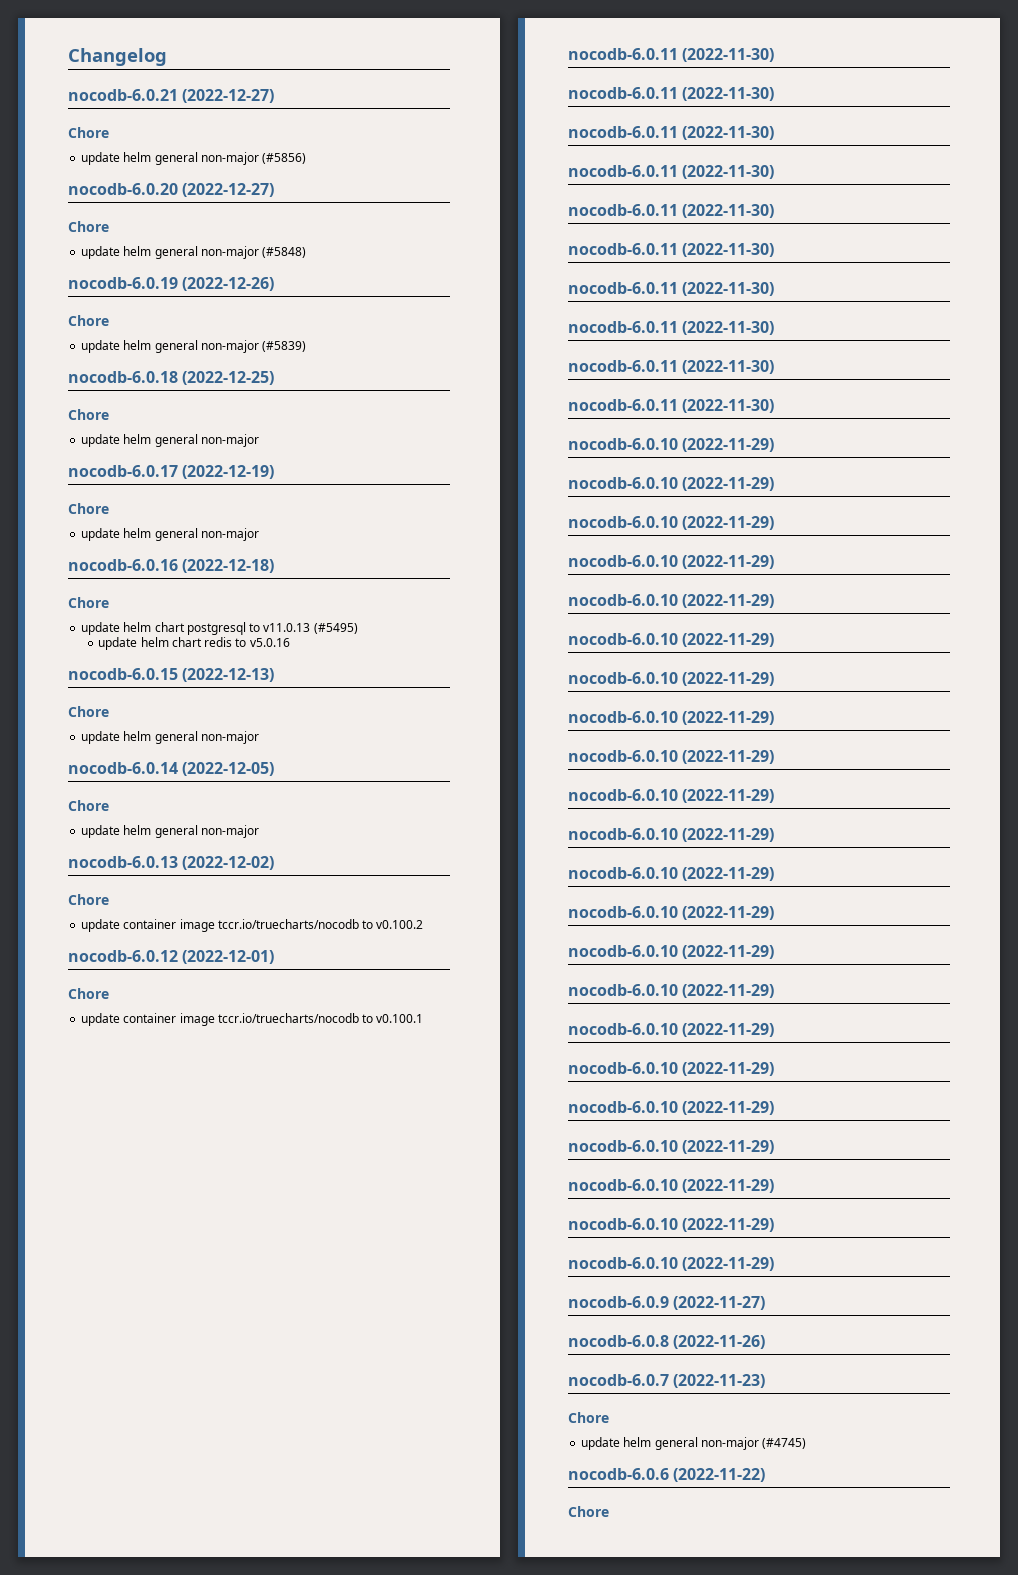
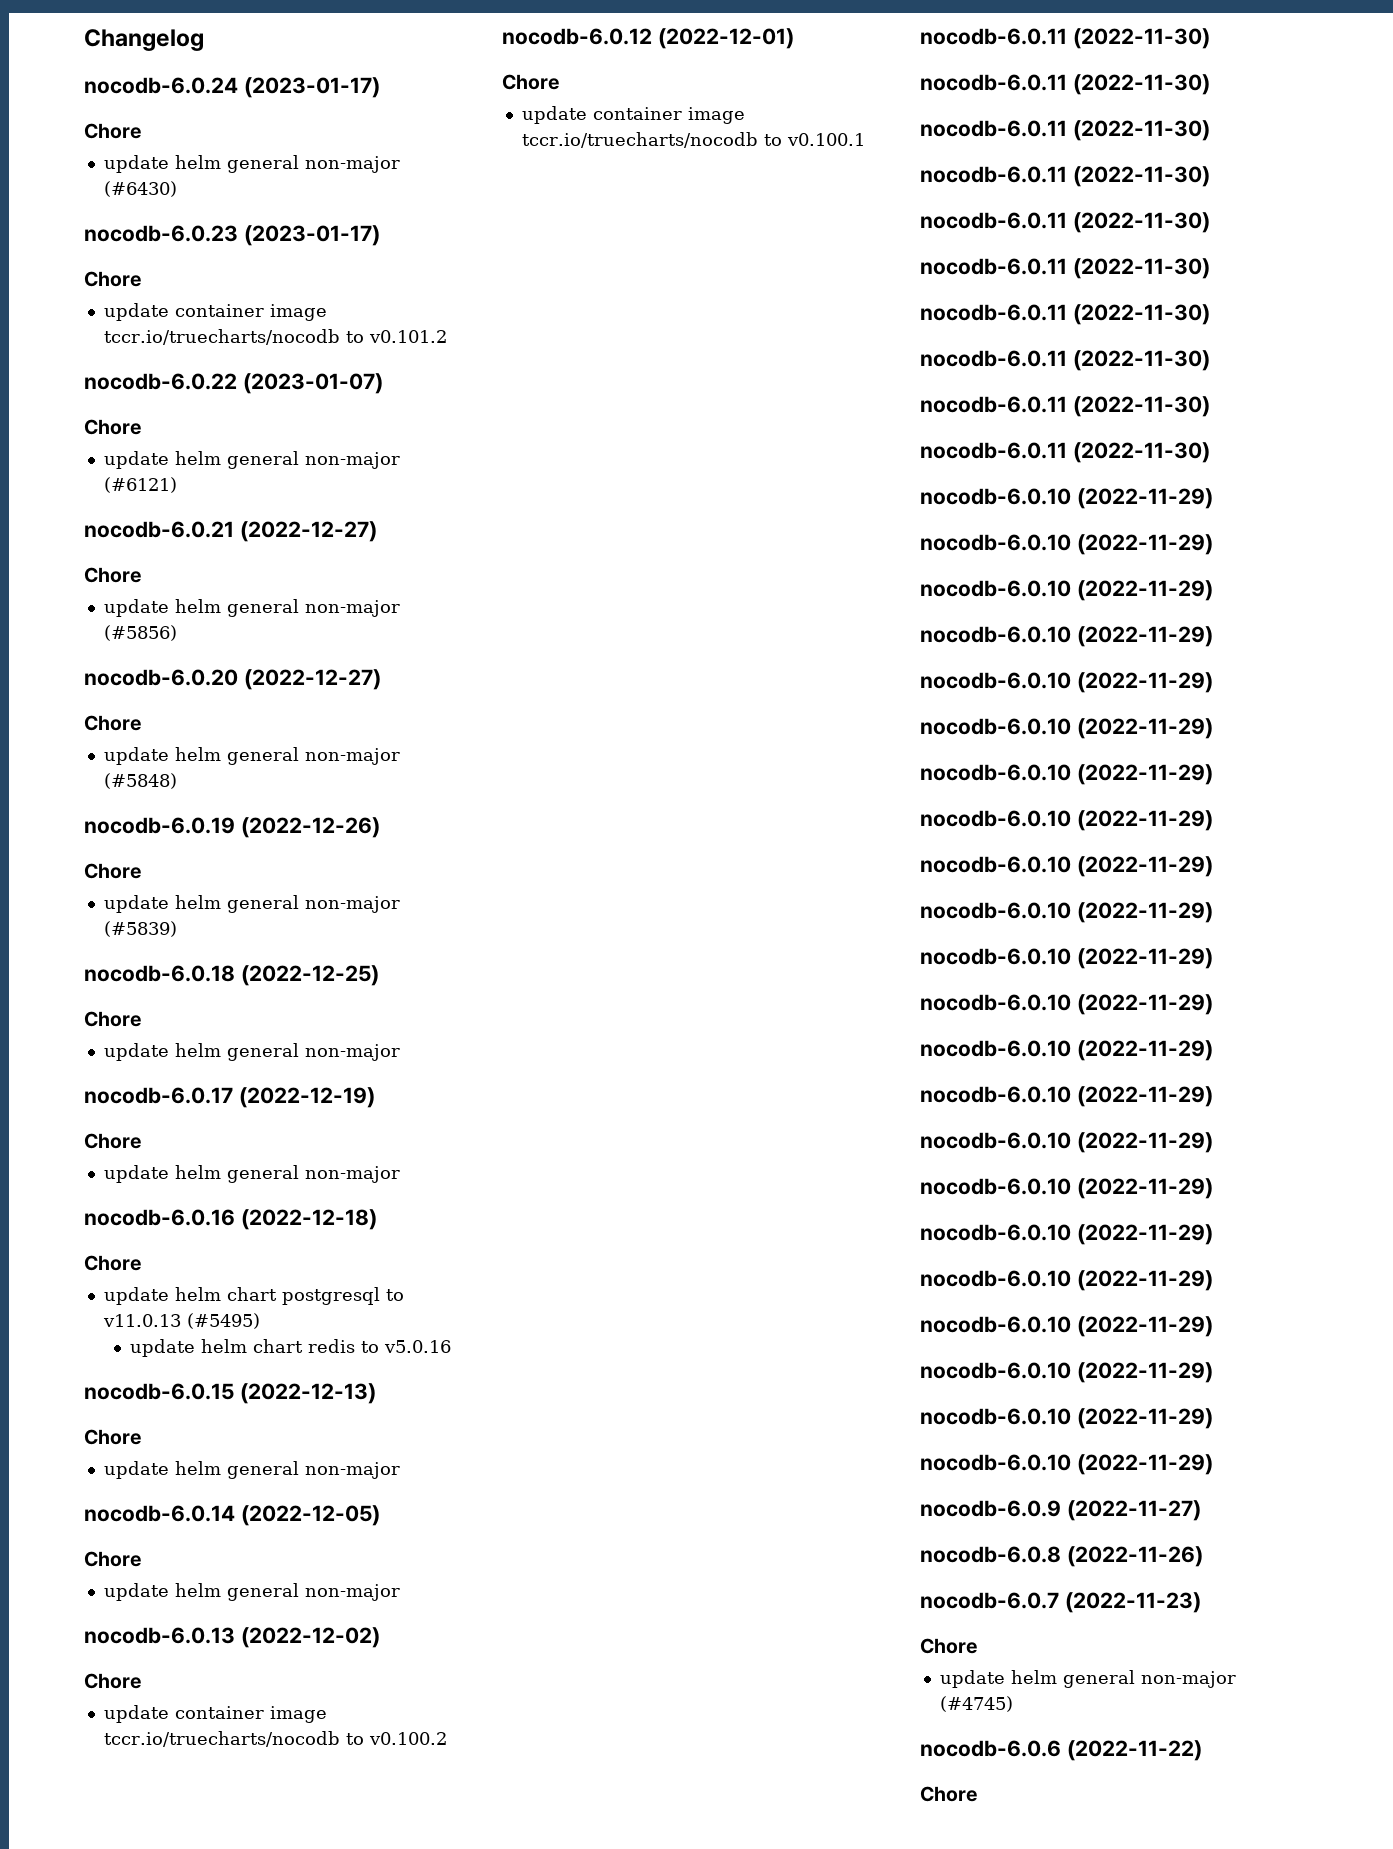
(167, 57) none -> [84,77,380,98] [84,123,141,139] [103,155,400,173] [103,181,177,197] [84,225,380,246] [84,271,141,287] [103,303,327,321] [103,329,447,345] [84,373,383,394] [84,419,141,435] [103,451,400,469] [103,477,177,493] // nocodb-6.0.24 (2023-01-17) // Chore // update helm general non-major (#6430) // nocodb-6.0.23 (2023-01-17) // Chore // update container image tccr.io/truecharts/nocodb to v0.101.2 // nocodb-6.0.22 (2023-01-07) // Chore // update helm general non-major (#6121)

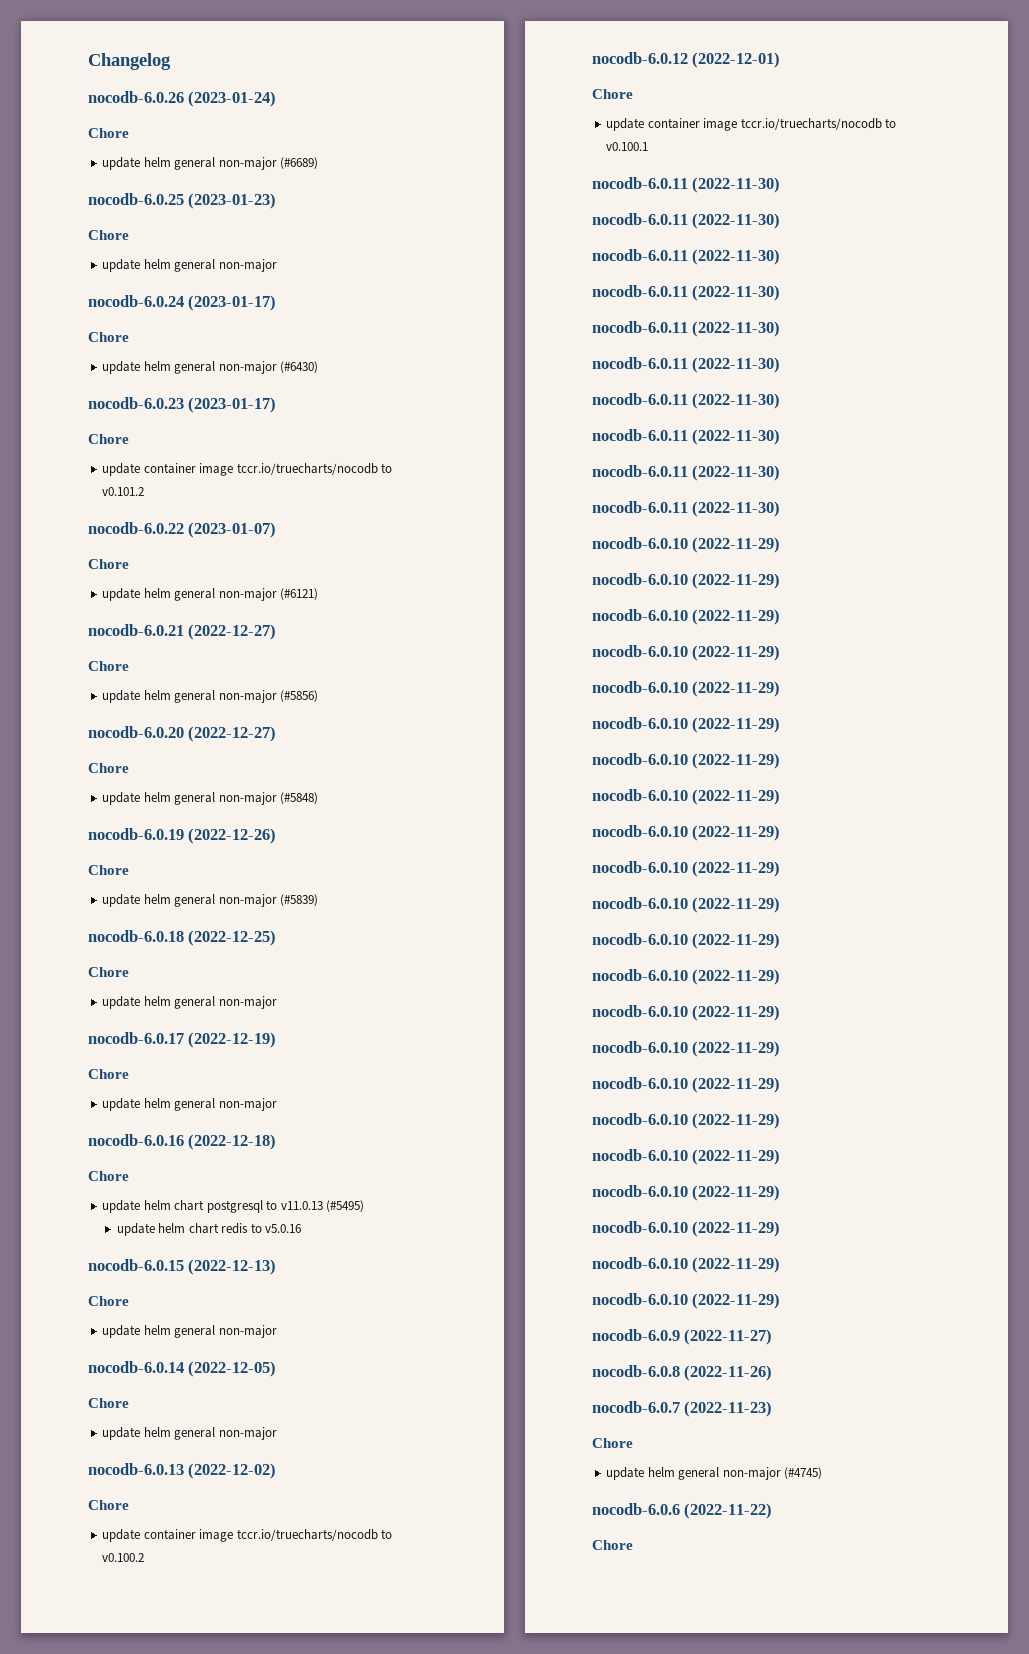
(204, 40) none -> [88,91,277,107] [88,128,129,138] [102,157,319,170] [88,193,277,209] [88,230,129,240] [102,259,277,272] // nocodb-6.0.26 (2023-01-24) // Chore // update helm general non-major (#6689) // nocodb-6.0.25 (2023-01-23) // Chore // update helm general non-major

